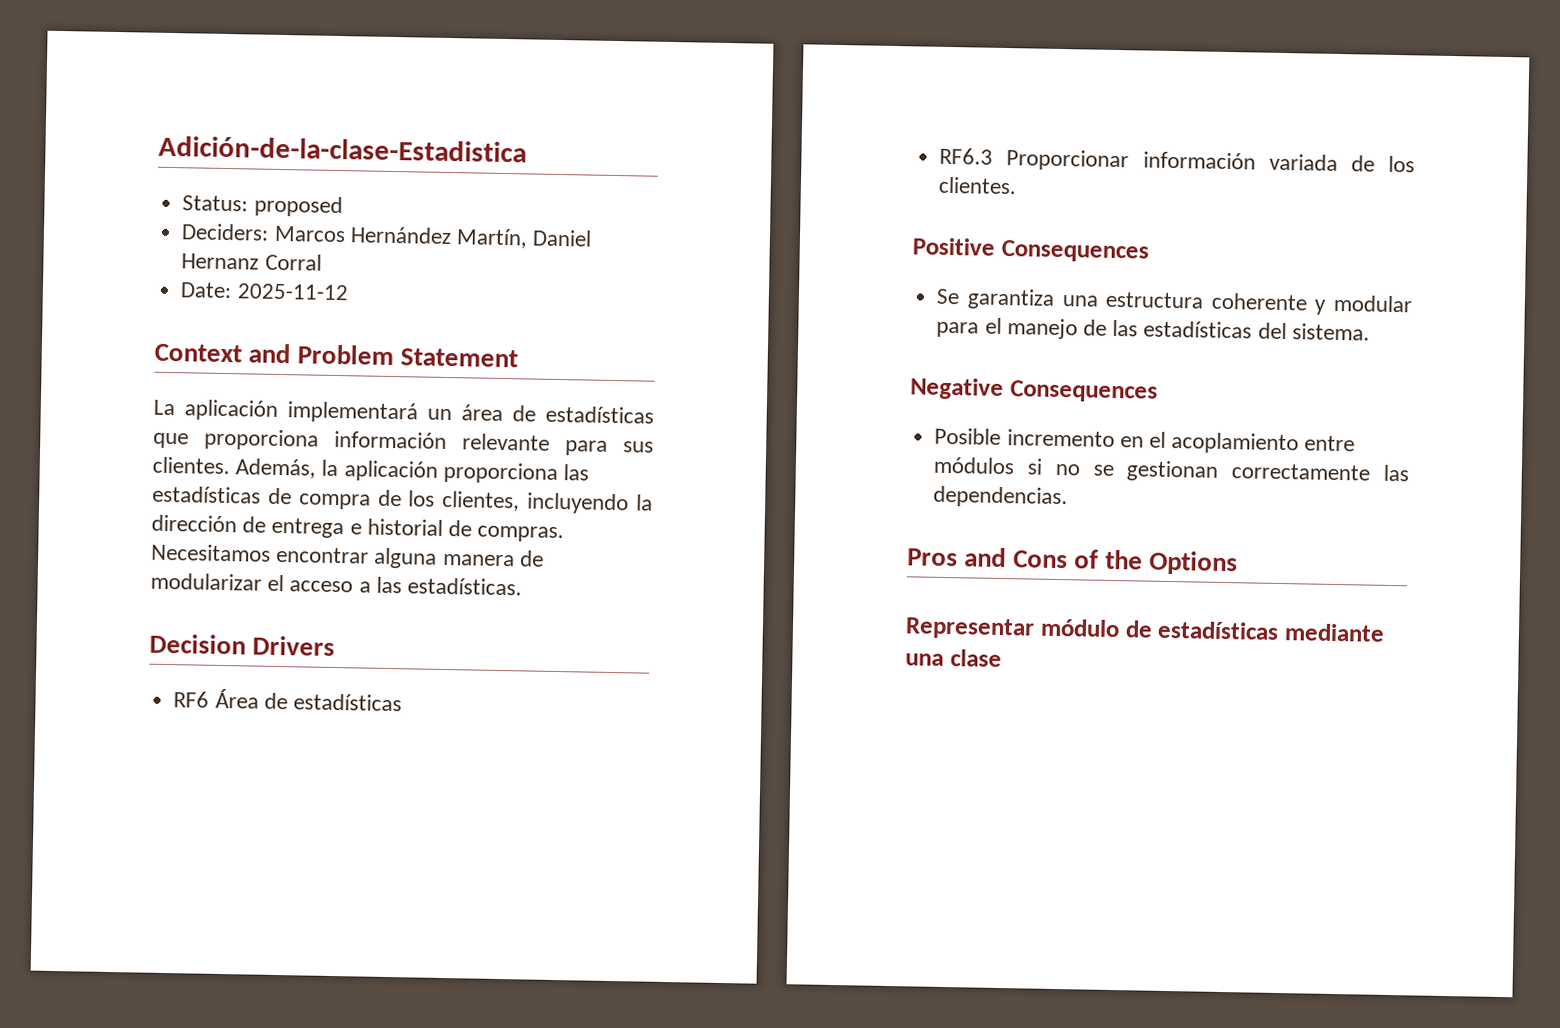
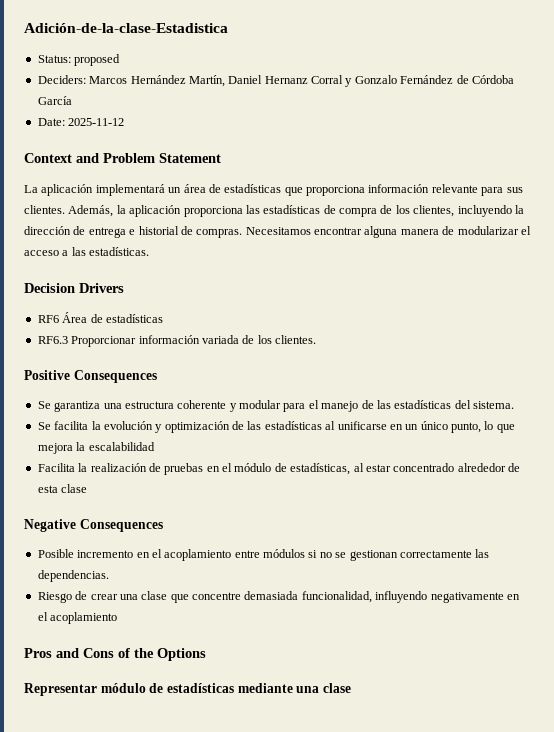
(322, 262) none -> [345,75,514,87] [37,96,72,105] y Gonzalo Fernández de Córdoba García
(1370, 332) none -> [37,421,515,433] [37,442,155,454] [37,463,520,475] [37,484,88,493] // Se facilita la evolución y optimización de las estadísticas al unificarse en un único punto, lo que mejora la escalabilidad // Facilita la realización de pruebas en el módulo de estadísticas, al estar concentrado alrededor de esta clase
(1069, 497) none -> [37,591,520,603] [37,612,118,624] // Riesgo de crear una clase que concentre demasiada funcionalidad, influyendo negativamente en el acoplamiento

